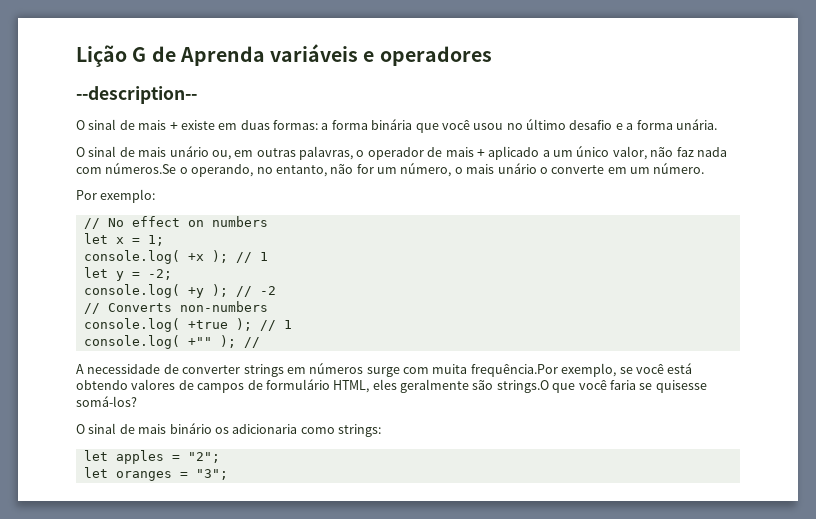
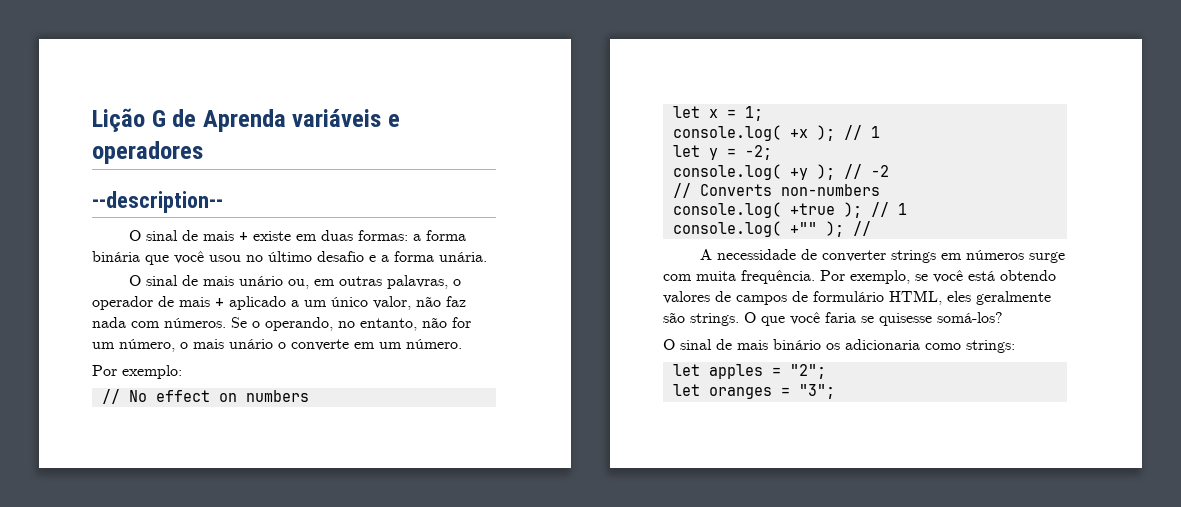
[105,162,177,174] números.Se -> [164,317,247,328] números. Se
[470,364,558,377] frequência.Por -> [741,270,845,284] frequência. Por
[496,380,549,393] strings.O -> [690,312,756,326] strings. O

